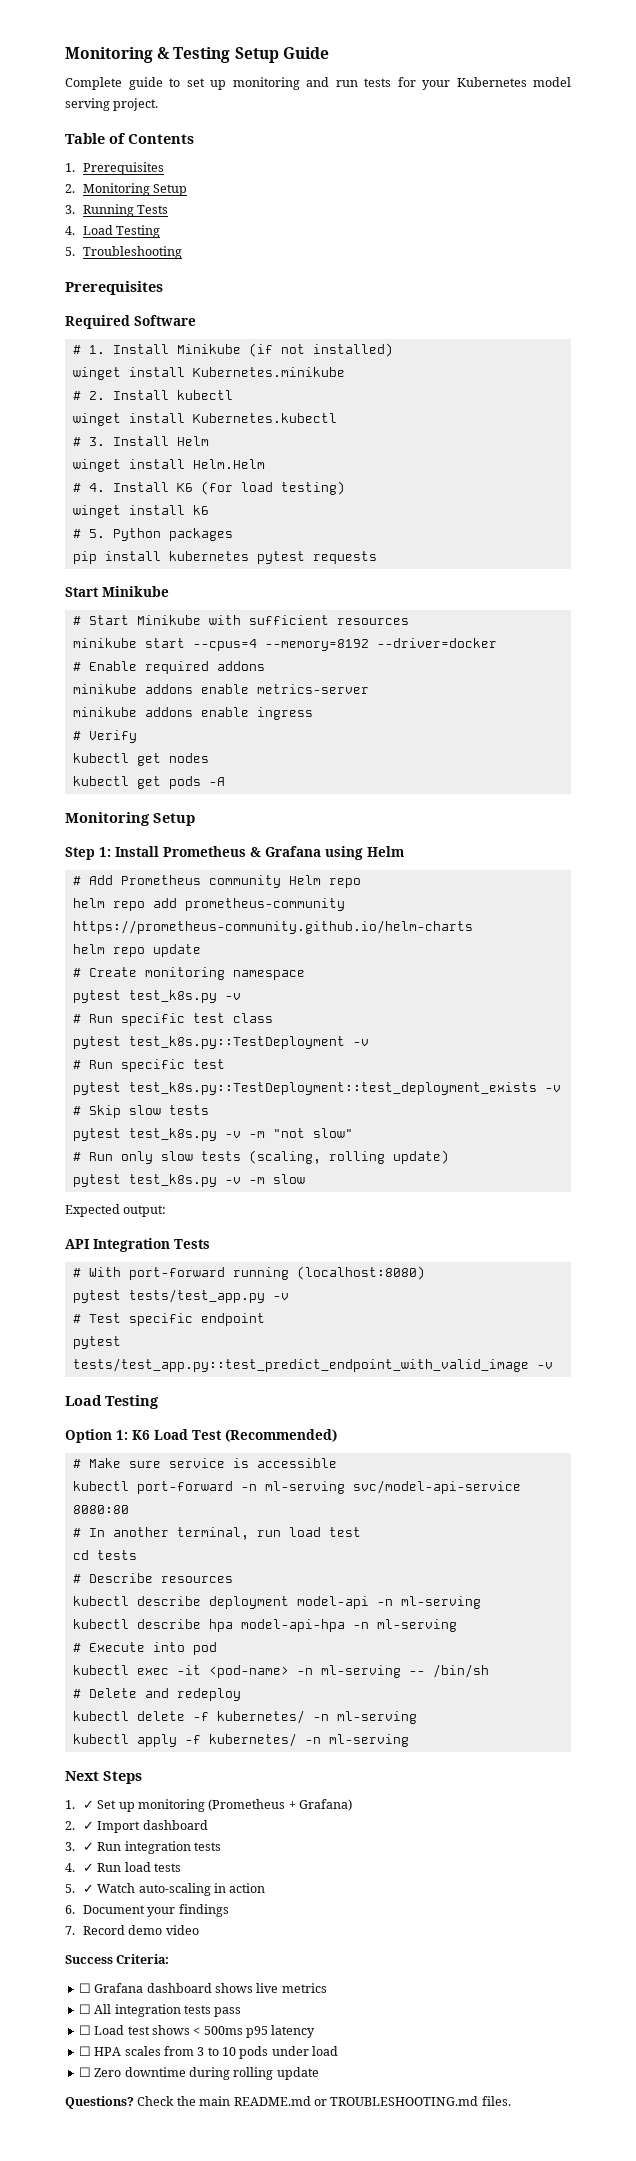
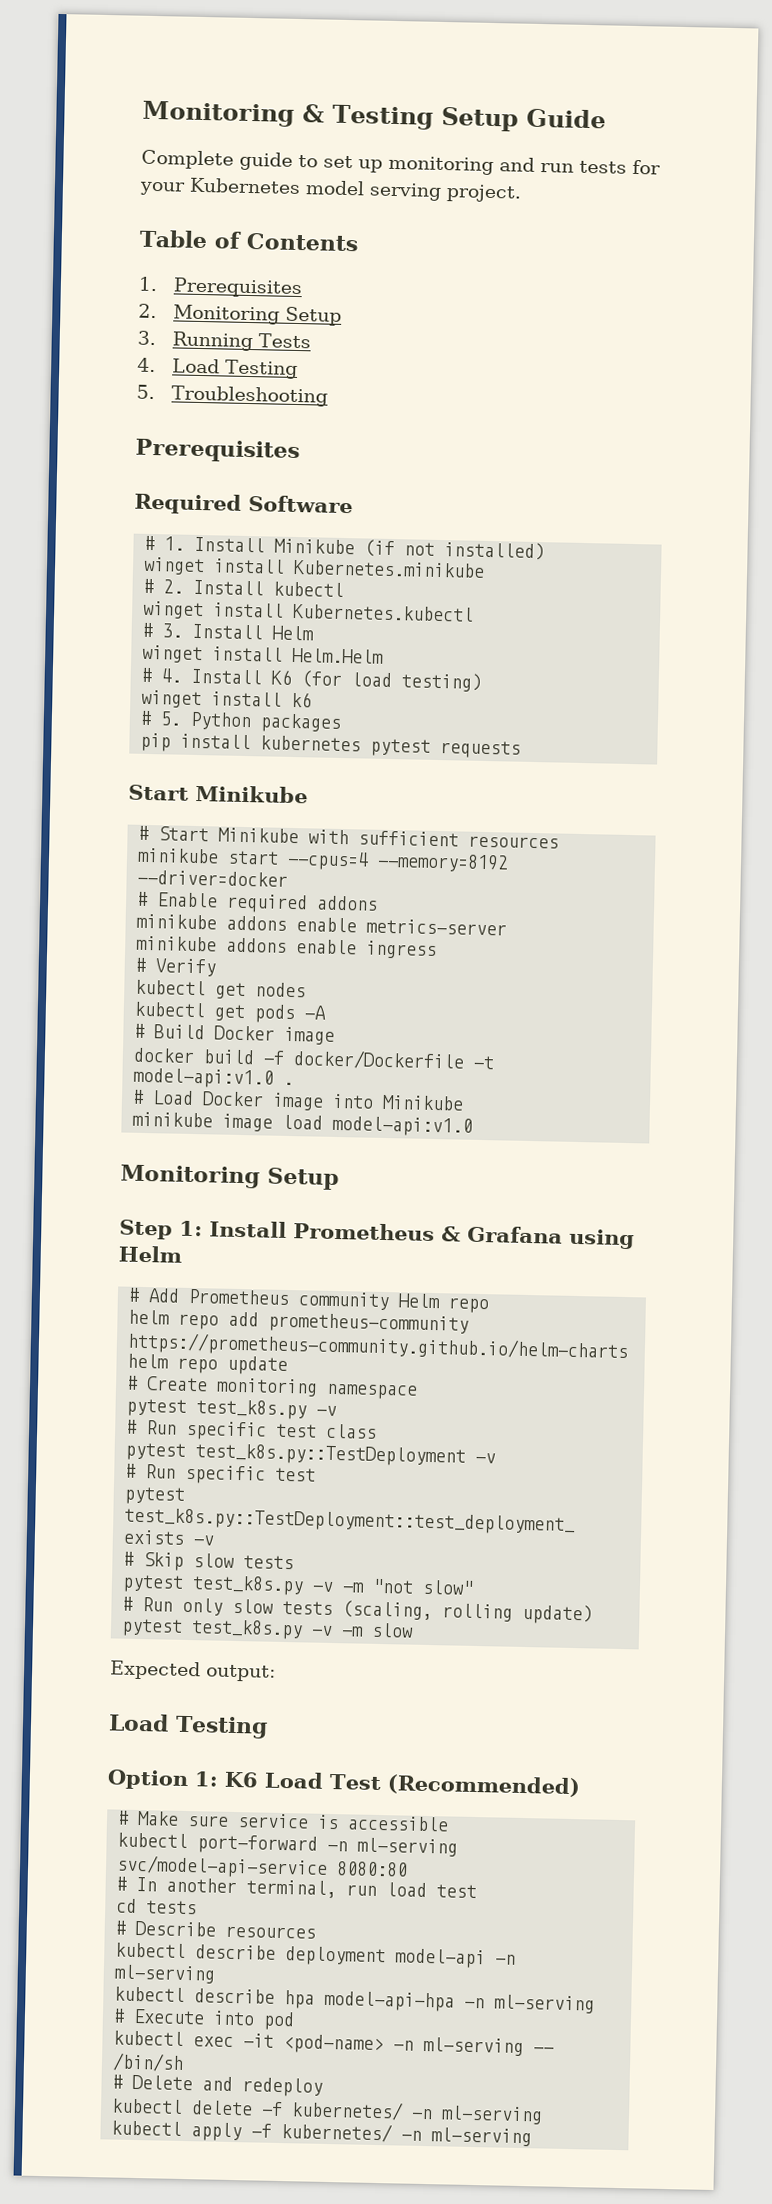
(225, 781) none -> [134,1023,336,1045] [133,1047,495,1071] [133,1067,295,1089] [132,1089,465,1111] [132,1111,474,1137] // # Build Docker image // docker build -f docker/Dockerfile -t model-api:v1.0 . // # Load Docker image into Minikube // minikube image load model-api:v1.0
[65,1238,210,1252] [72,1266,425,1280] [72,1289,289,1303] [72,1313,265,1326] [72,1336,121,1349] [72,1358,553,1372] // API Integration Tests // # With port-forward running (localhost:8080) // pytest tests/test_app.py -v // # Test specific endpoint // pytest tests/test_app.py::test_predict_endpoint_with_valid_image -v -> (276, 1673) none
[65,1771,142,1784] [65,1799,353,1812] [65,1820,208,1833] [65,1841,222,1854] [65,1862,182,1872] [65,1883,266,1896] [65,1904,229,1917] [65,1925,199,1935] [65,1954,170,1964] [78,1983,327,1993] [78,2004,242,2017] [78,2025,316,2038] [78,2046,339,2059] [78,2067,319,2080] [65,2096,511,2109] // Next Steps // 1. ✓ Set up monitoring (Prometheus + Grafana) // 2. ✓ Import dashboard // 3. ✓ Run integration tests // 4. ✓ Run load tests // 5. ✓ Watch auto-scaling in action // 6. Document your findings // 7. Record demo video // Success Criteria: // ☐ Grafana dashboard shows live metrics // ☐ All integration tests pass // ☐ Load test shows < 500ms p95 latency // ☐ HPA scales from 3 to 10 pods under load // ☐ Zero downtime during rolling update // Questions? Check the main README.md or TROUBLESHOOTING.md files. -> (533, 2137) none

